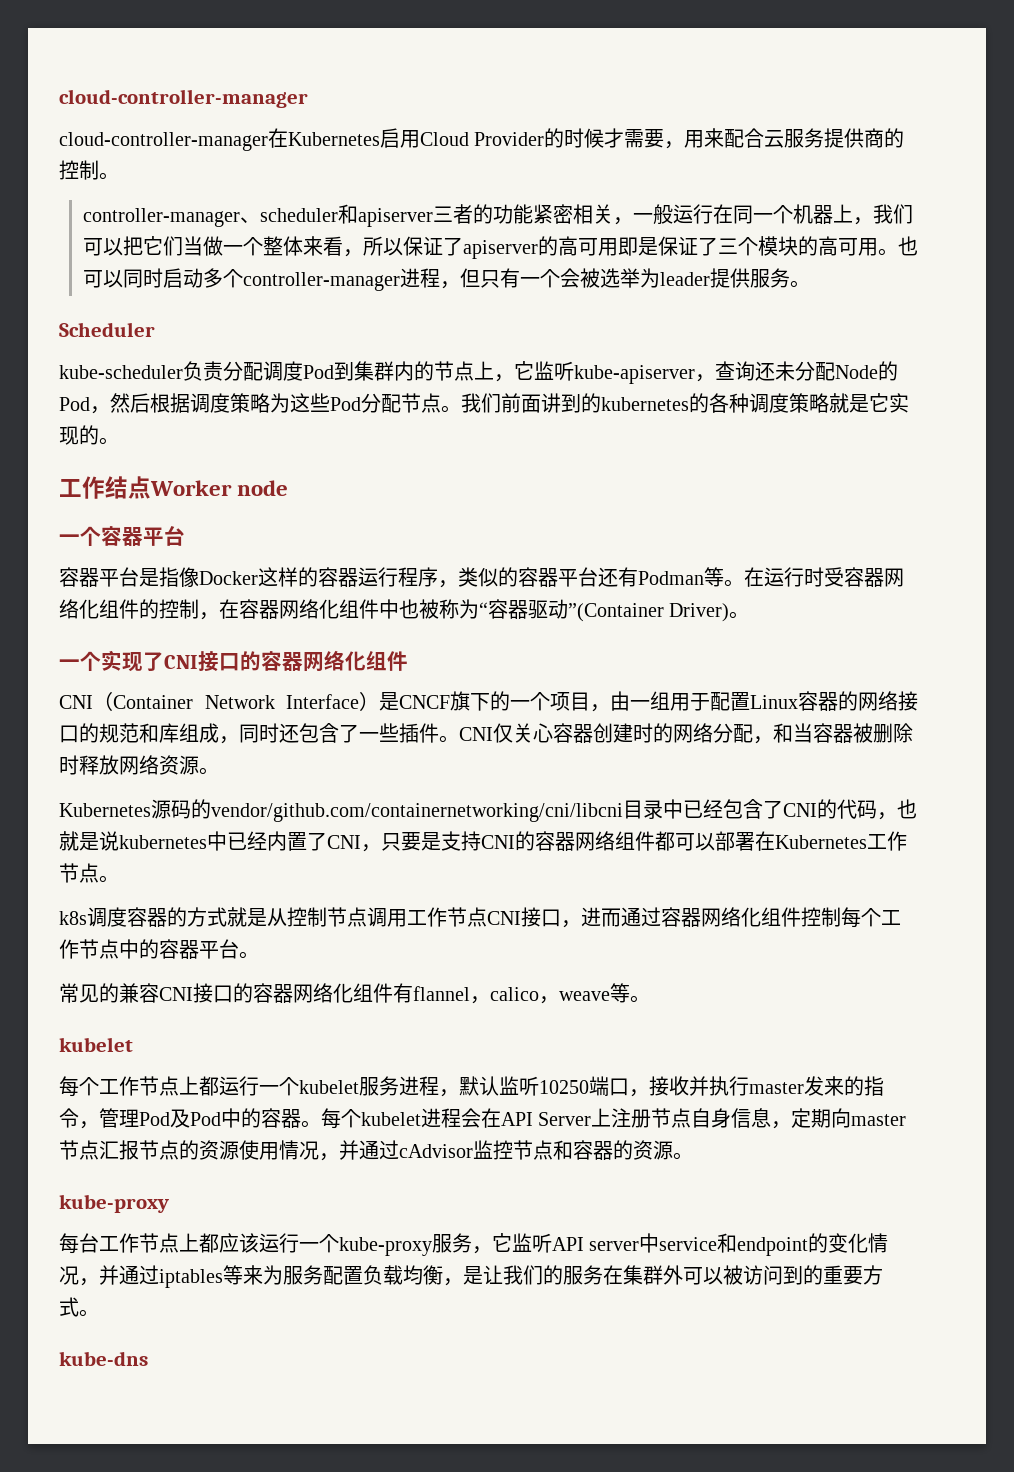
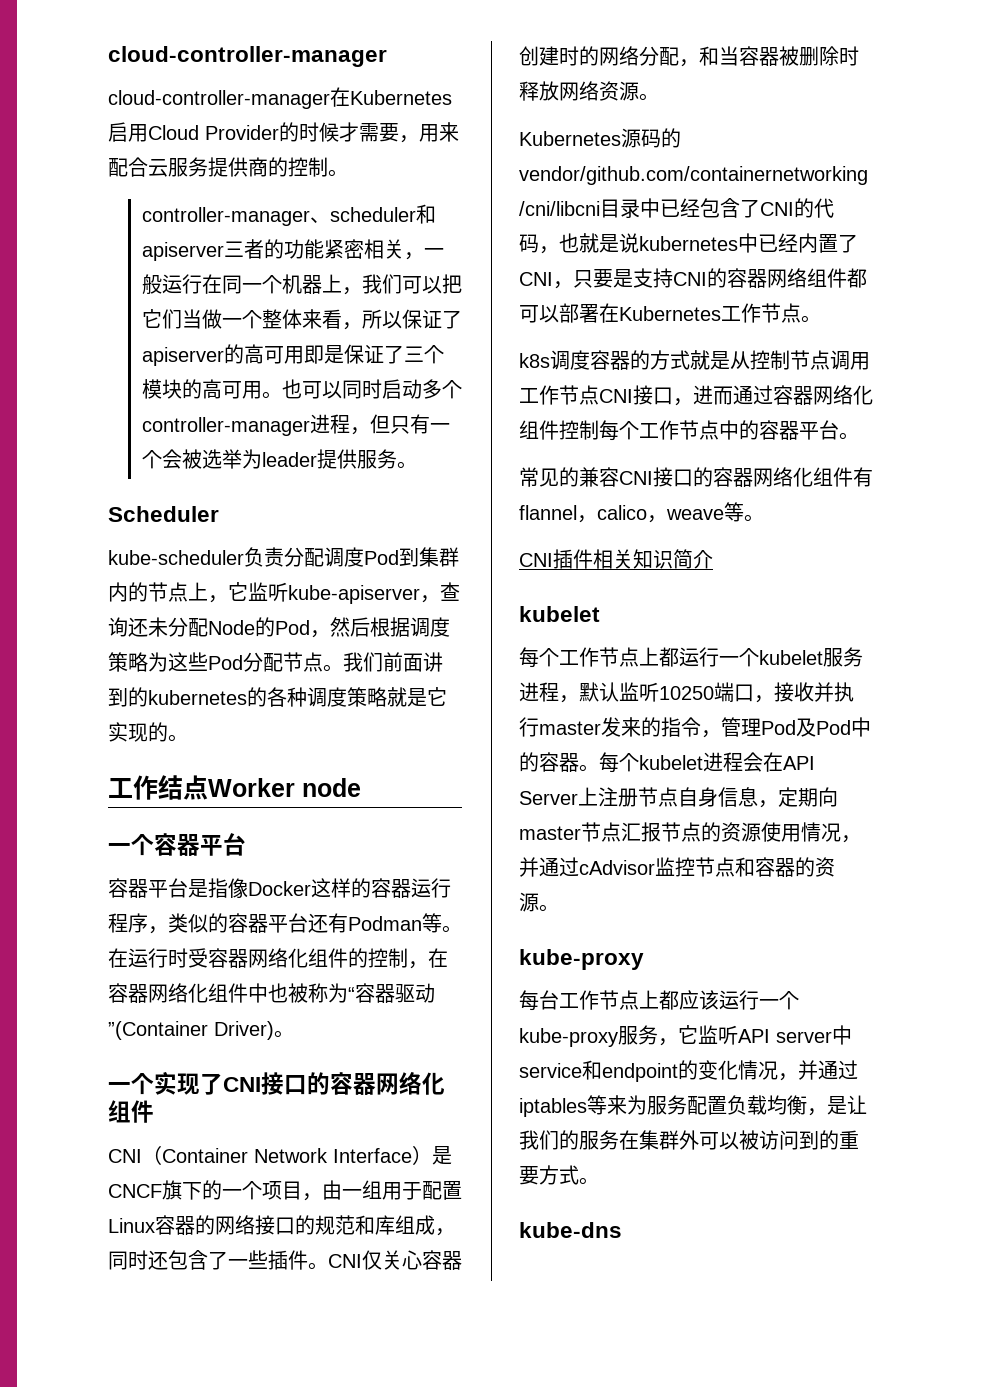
(650, 999) none -> [519,549,713,569] // CNI插件相关知识简介

